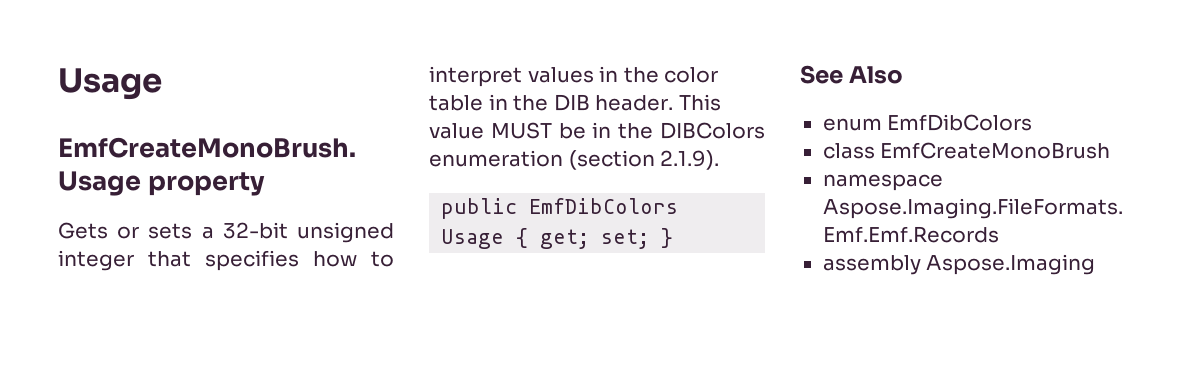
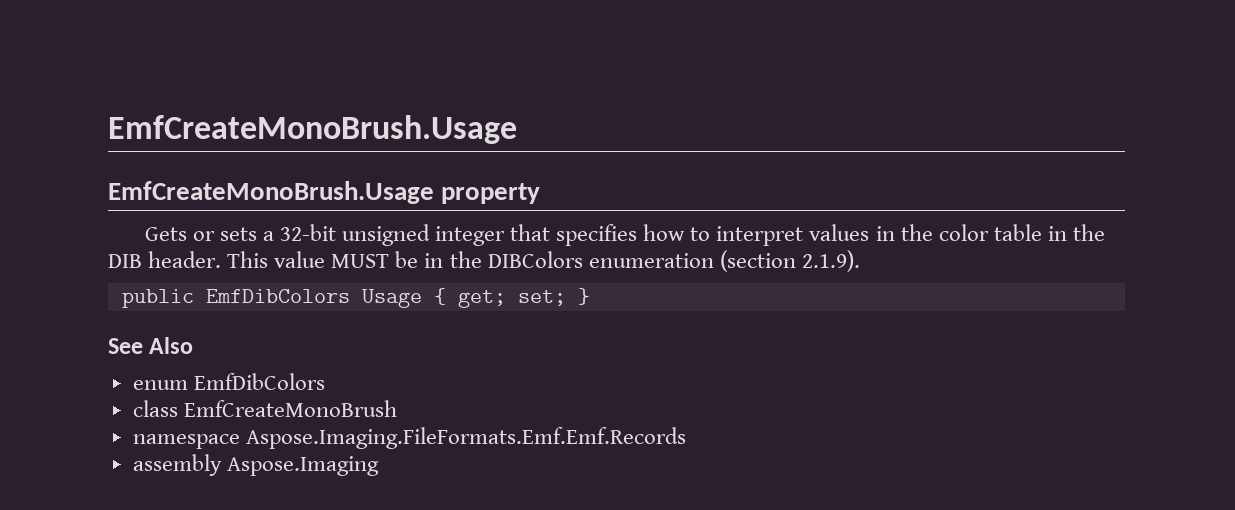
[58,68,162,100] Usage -> [108,115,517,144] EmfCreateMonoBrush.Usage

